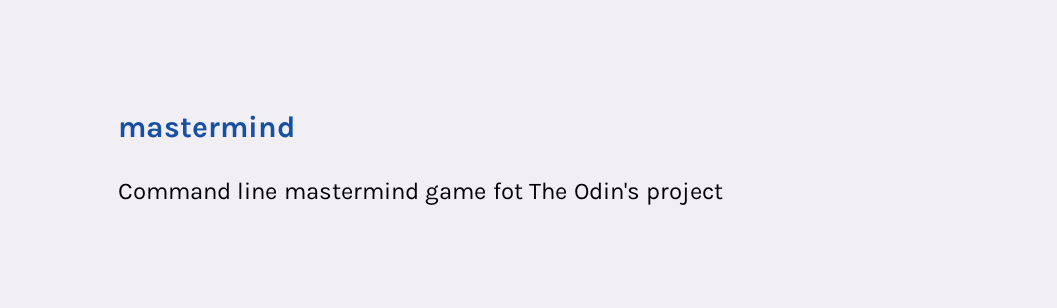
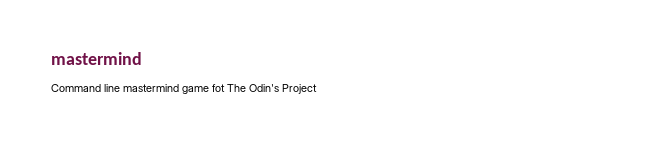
[646,182,724,205] project -> [282,84,317,94] Project

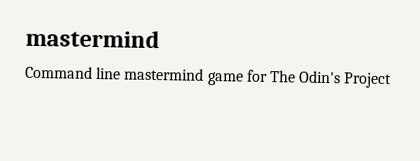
[212,84,225,92] fot -> [245,69,268,82] for

